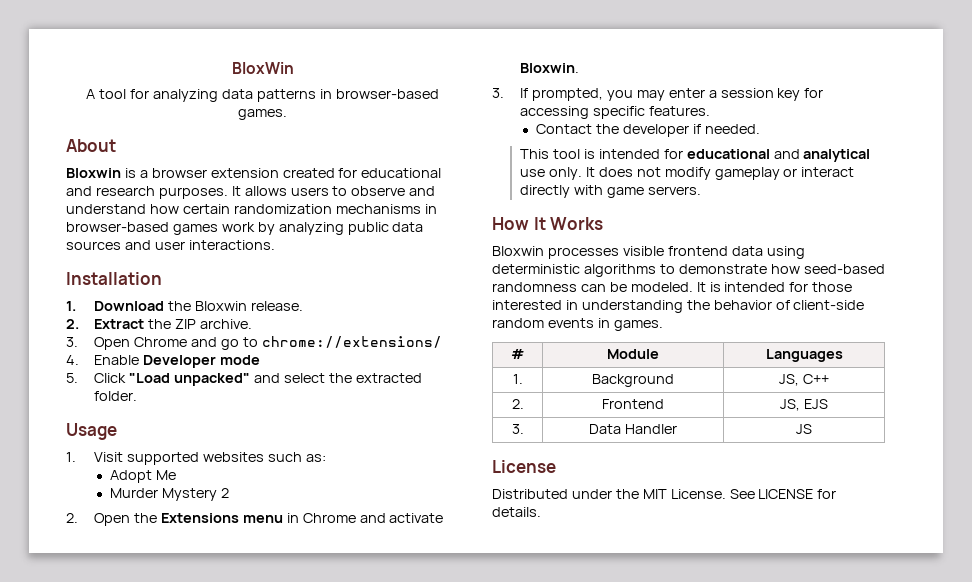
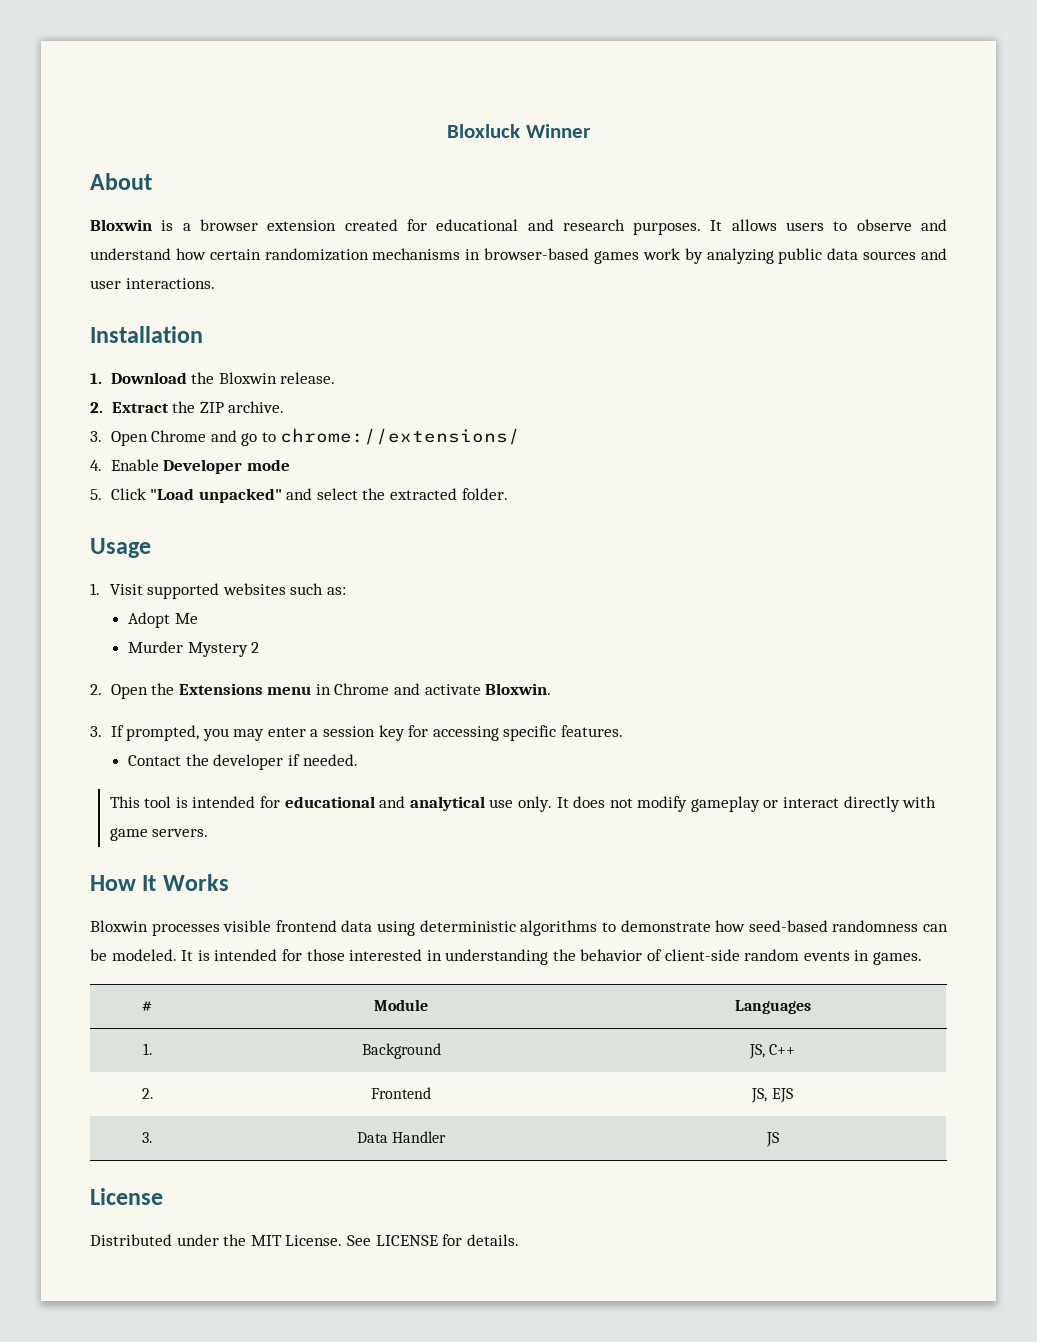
[231,62,294,74] [86,89,439,102] [238,109,287,120] BloxWin // A tool for analyzing data patterns in browser-based games. -> [447,124,591,138] Bloxluck Winner

